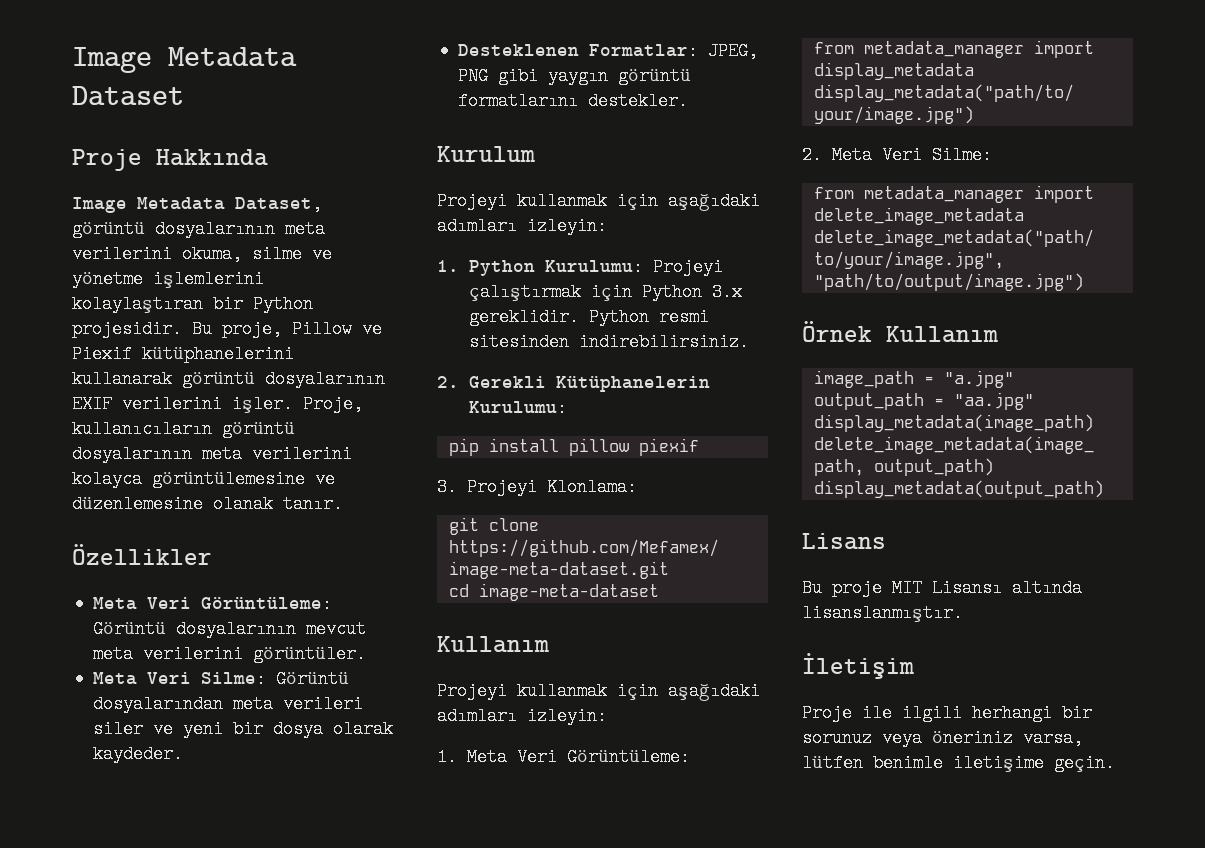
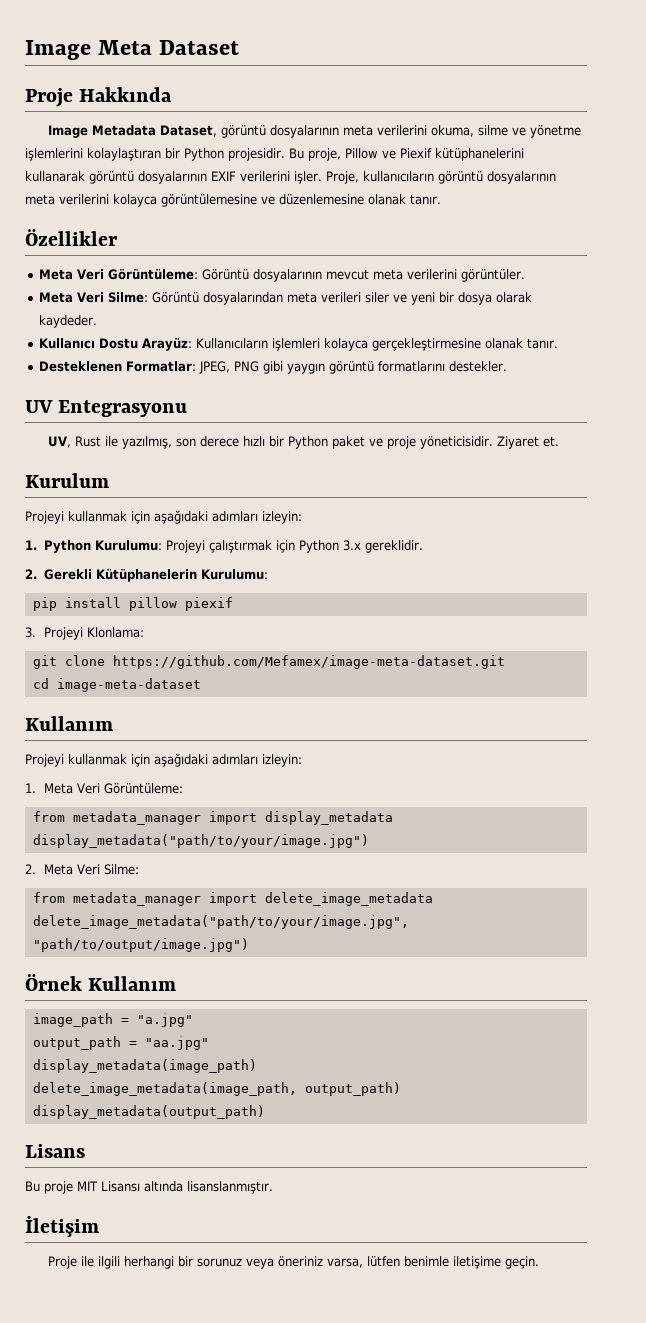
[72,47,297,73] Image Metadata -> [25,40,153,60] Image Meta
(184, 754) none -> [39,337,559,351] // Kullanıcı Dostu Arayüz: Kullanıcıların işlemleri kolayca gerçekleştirmesine olanak tanır.
(689, 101) none -> [25,400,188,417] [47,436,559,449] // UV Entegrasyonu // UV, Rust ile yazılmış, son derece hızlı bir Python paket ve proje yöneticisidir. Ziyaret et.
[588,308,709,326] [468,333,749,351] Python resmi sitesinden indirebilirsiniz. -> (424, 546) none

